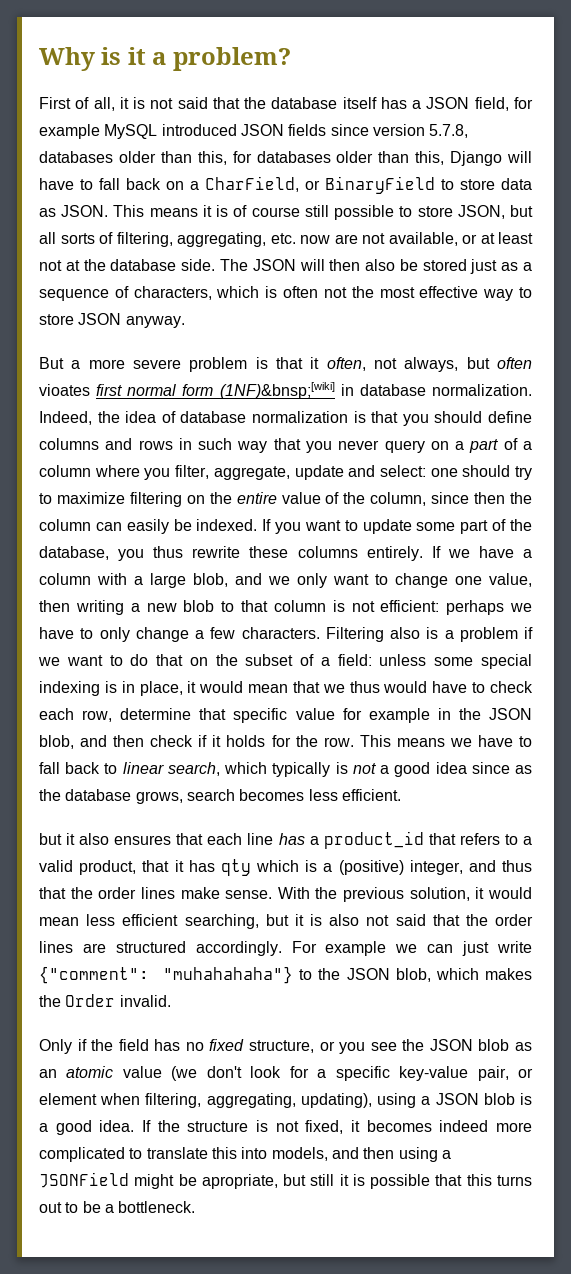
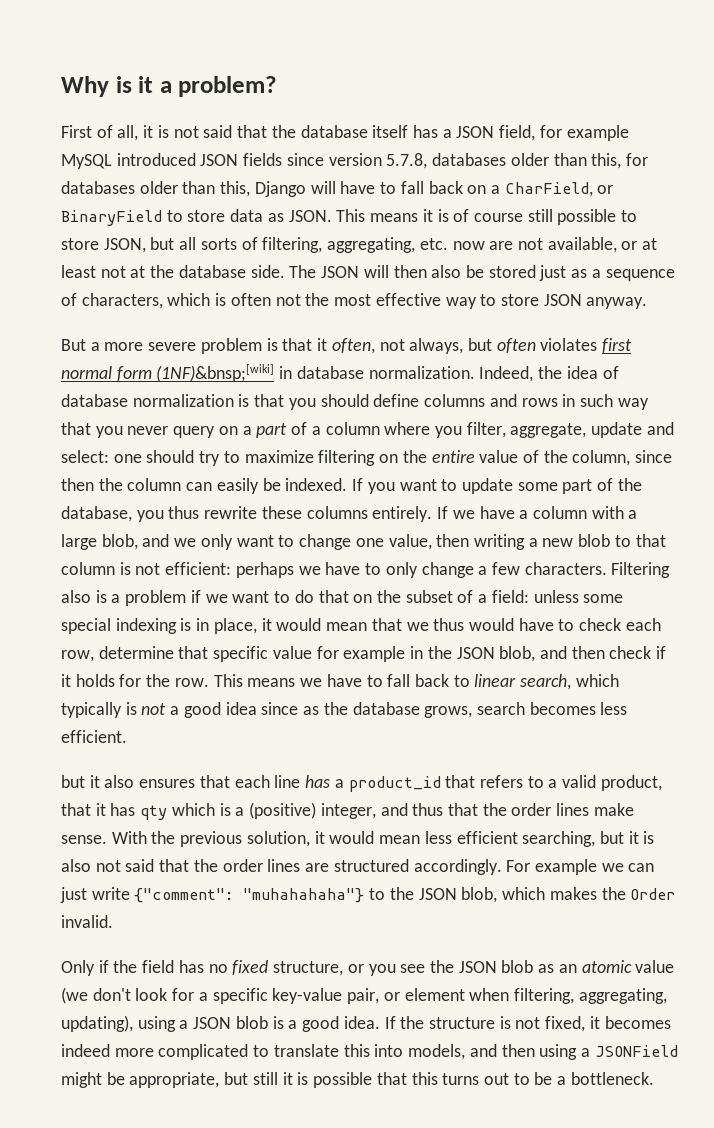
[39,384,90,396] vioates -> [540,338,598,351] violates
[201,1174,278,1189] apropriate, -> [129,1072,220,1088] appropriate,

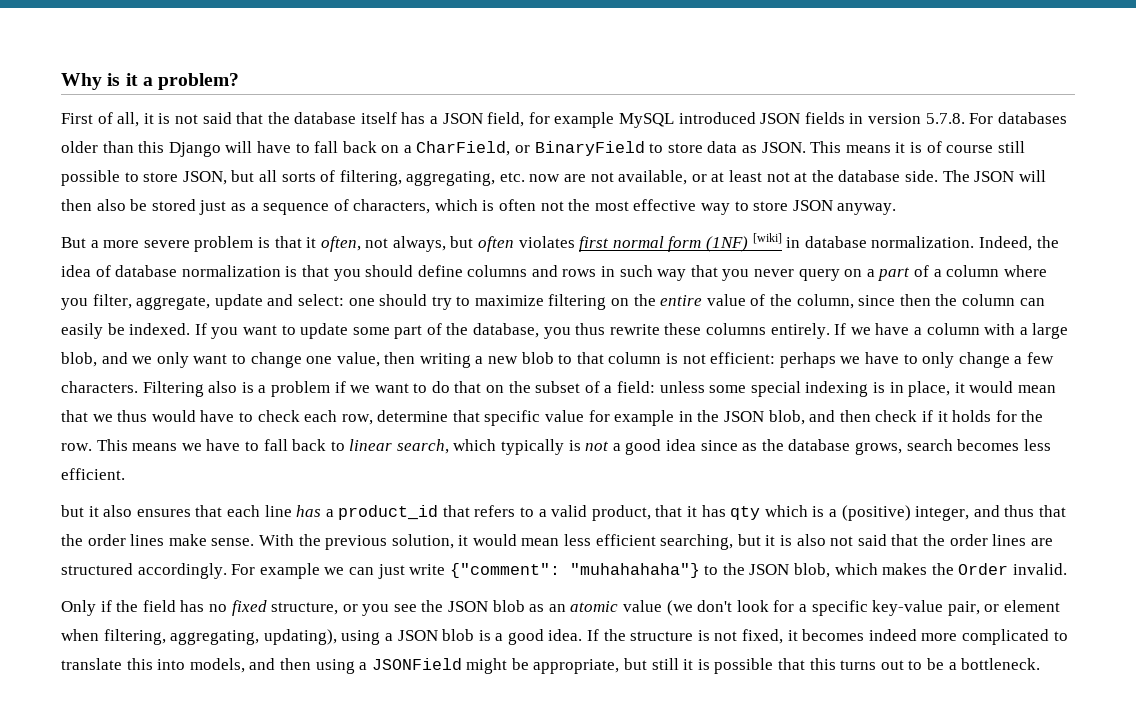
[286,153,648,169] [61,181,251,197] since version 5.7.8, databases older than this, for databases older than this, -> [849,112,1067,124] [61,141,165,153] in version 5.7.8. For databases older than this
[156,364,275,382] (1NF)&bnsp;[wiki] -> [706,233,782,252] (1NF) [wiki]

